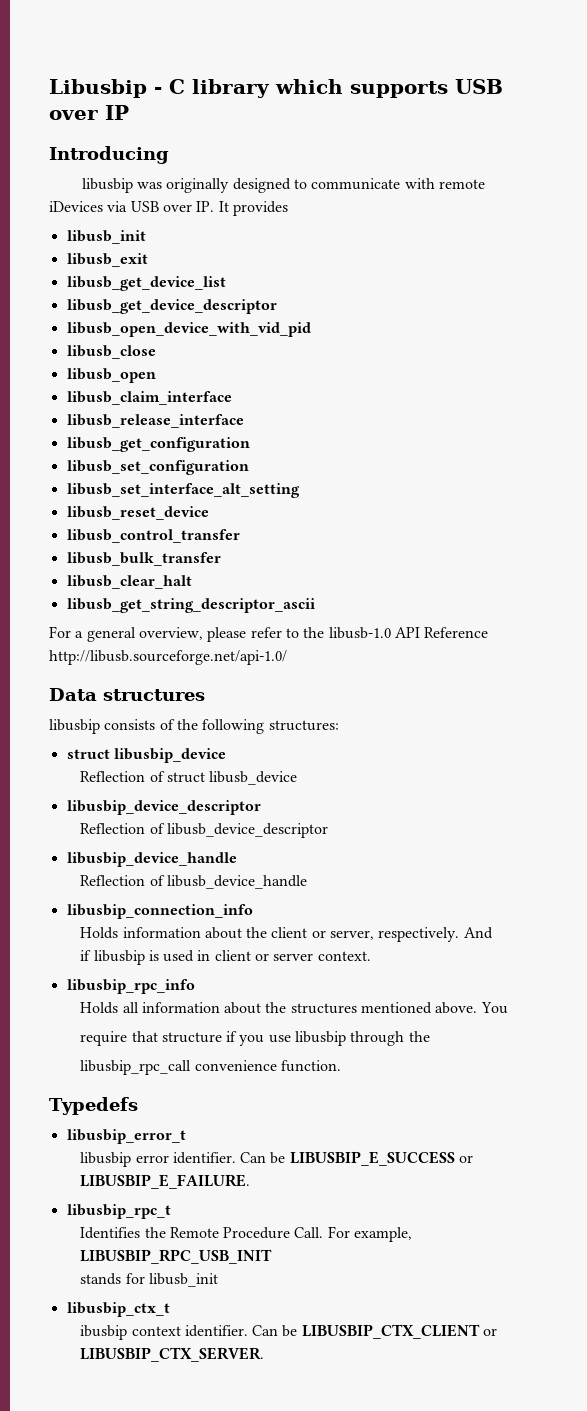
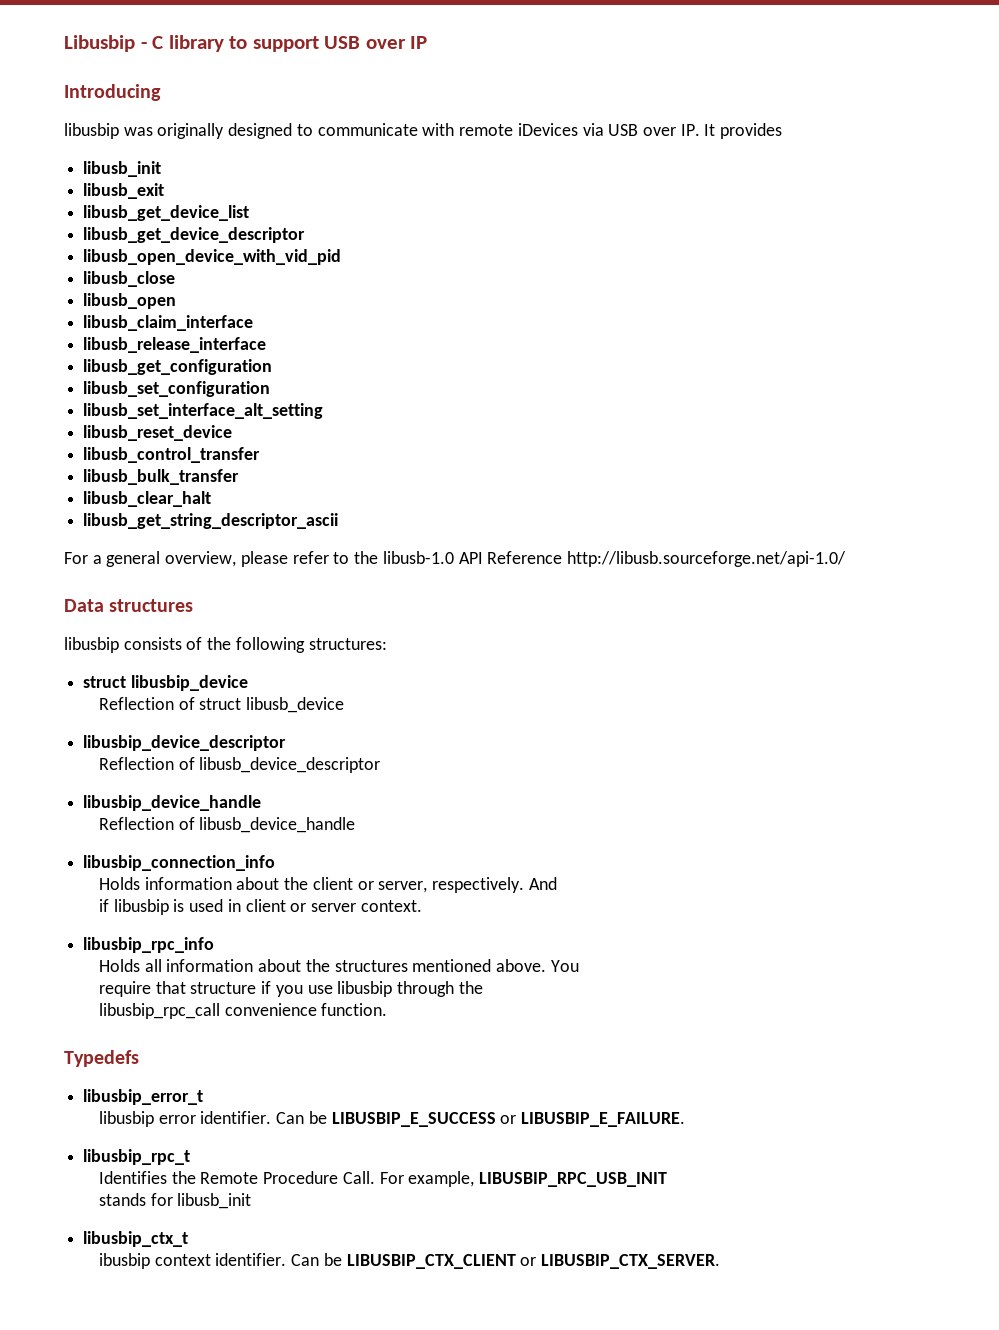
[275,79,448,98] which supports -> [229,36,319,52] to support

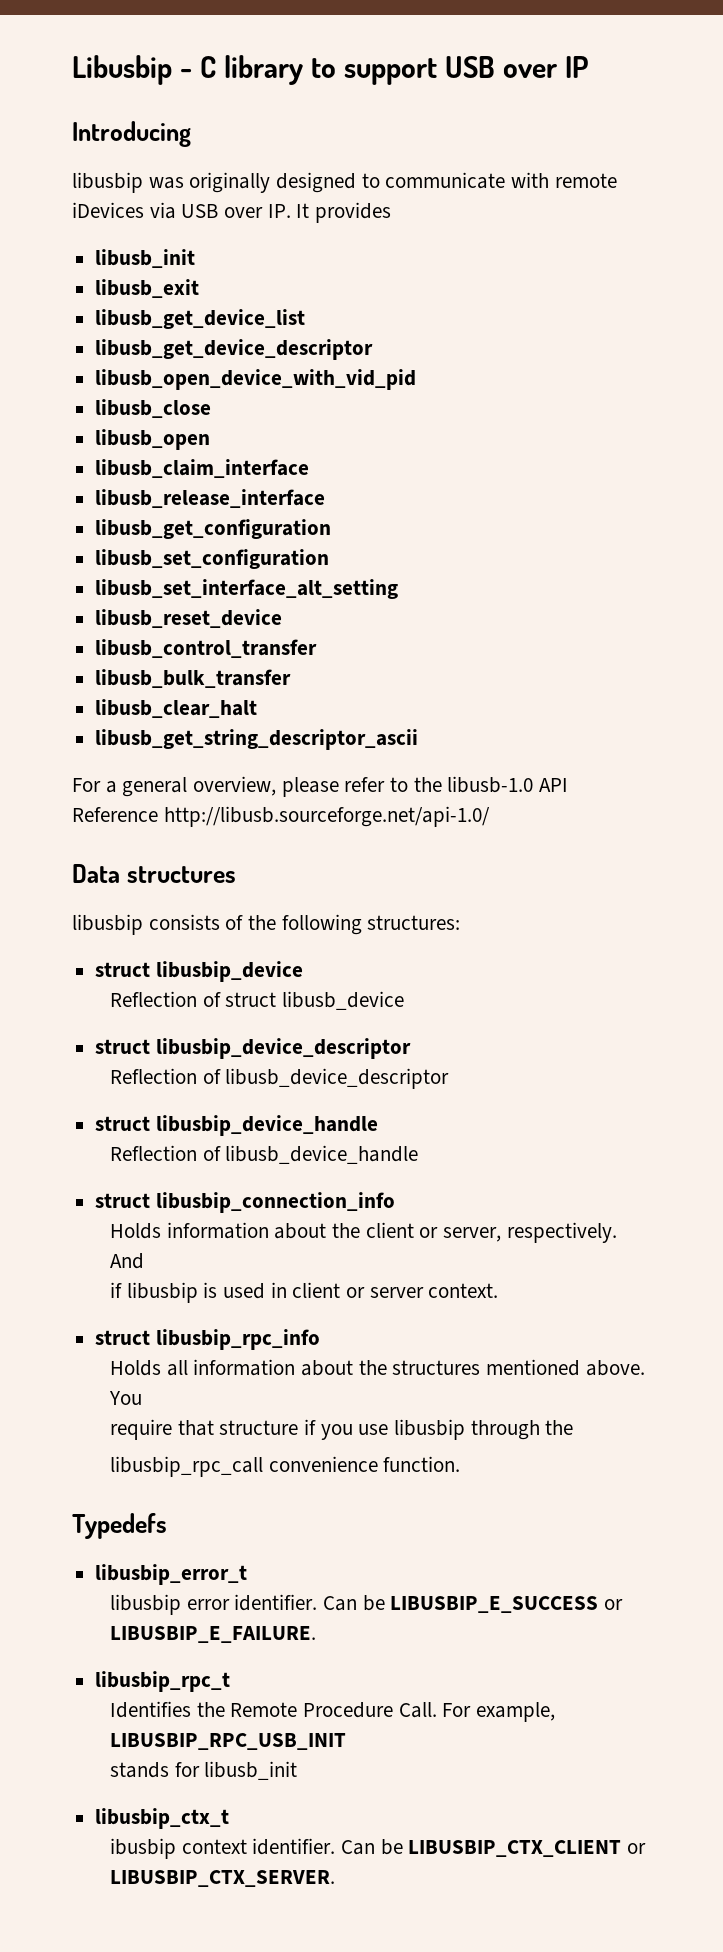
(345, 705) none -> [95,1039,151,1054] struct
(381, 765) none -> [95,1116,151,1131] struct
(356, 825) none -> [95,1193,151,1208] struct
(422, 906) none -> [95,1330,151,1345] struct

